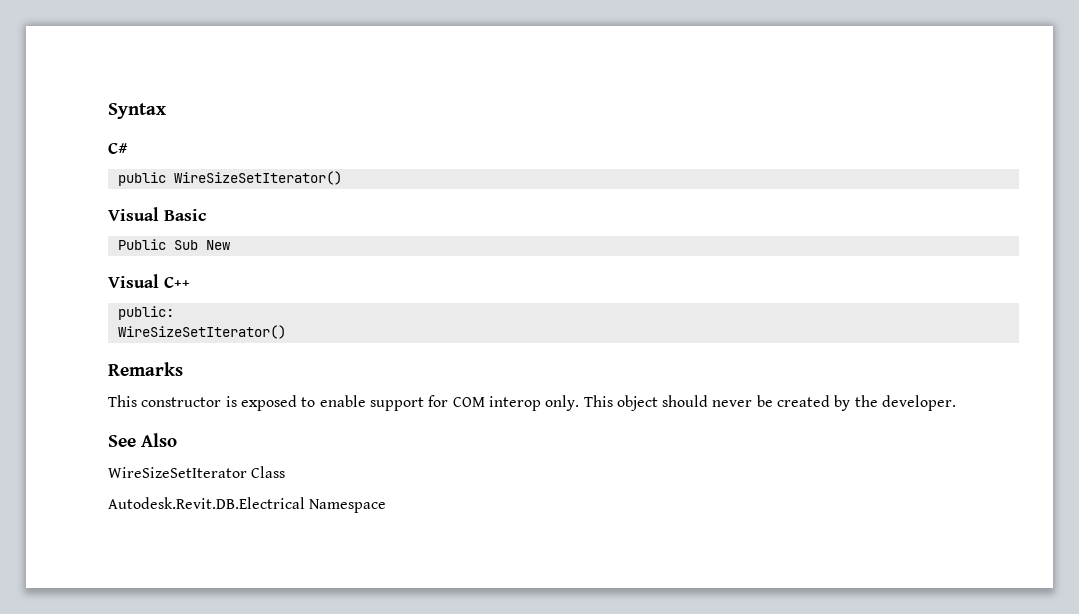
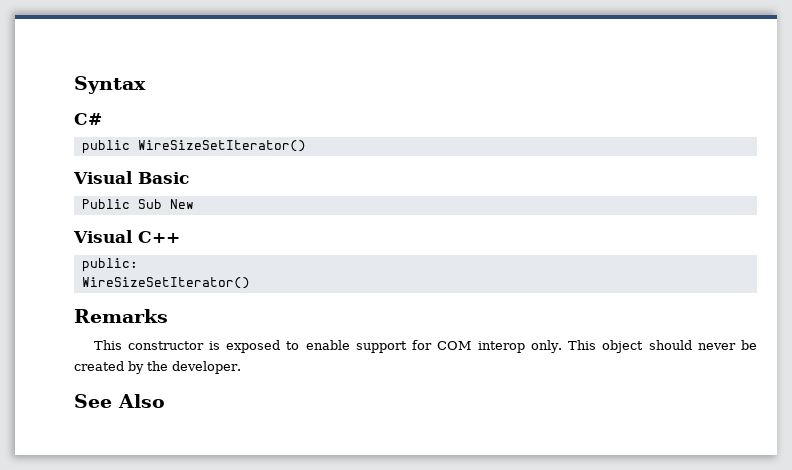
[108,466,286,478] [108,497,387,513] // WireSizeSetIterator Class // Autodesk.Revit.DB.Electrical Namespace -> (165, 401) none

